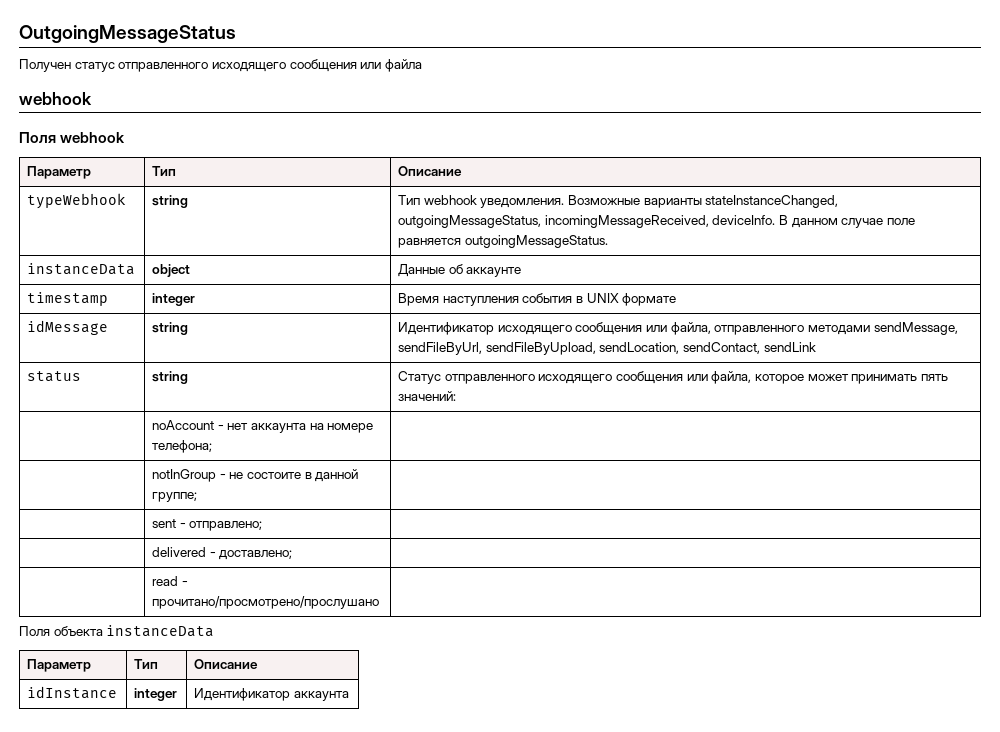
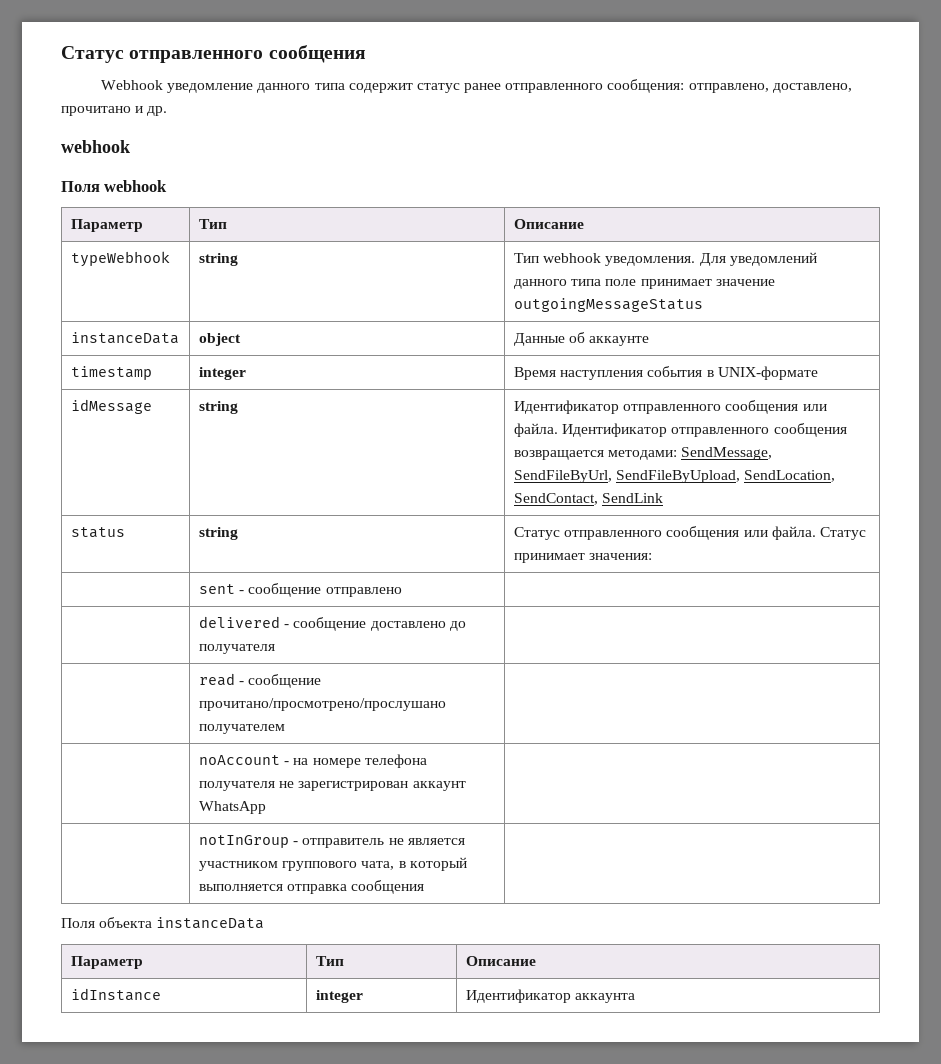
[19,25,236,43] [19,59,422,72] OutgoingMessageStatus // Получен статус отправленного исходящего сообщения или файла -> [61,45,366,63] [100,79,852,93] [61,106,168,116] Статус отправленного сообщения // Webhook уведомление данного типа содержит статус ранее отправленного сообщения: отправлено, доставлено, прочитано и др.
[567,195,839,208] [398,215,915,228] [398,235,608,248] Возможные варианты stateInstanceChanged, outgoingMessageStatus, incomingMessageReceived, deviceInfo. В данном случае поле равняется outgoingMessageStatus. -> [699,252,817,266] [513,279,775,289] [513,298,703,312] Для уведомлений данного типа поле принимает значение outgoingMessageStatus
[586,293,677,306] UNIX формате -> [717,366,818,380] UNIX-формате
[497,322,958,335] [398,342,816,355] исходящего сообщения или файла, отправленного методами sendMessage, sendFileByUrl, sendFileByUpload, sendLocation, sendContact, sendLink -> [623,400,827,414] [513,423,847,437] [513,447,773,460] [513,470,836,483] [513,493,664,505] отправленного сообщения или файла. Идентификатор отправленного сообщения возвращается методами: SendMessage, SendFileByUrl, SendFileByUpload, SendLocation, SendContact, SendLink
[538,371,948,384] [398,391,457,401] [152,420,374,433] [152,440,213,453] [152,469,359,482] [152,492,198,502] [152,519,263,531] [152,547,293,560] [152,576,188,586] [152,596,380,609] исходящего сообщения или файла, которое может принимать пять значений: // | noAccount - нет аккаунта на номере телефона; | // | notInGroup - не состоите в данной группе; | // | sent - отправлено; | // | delivered - доставлено; | // | read - прочитано/просмотрено/прослушано -> [666,526,866,540] [513,553,653,563] [198,583,402,597] [198,616,466,631] [198,644,275,654] [198,673,322,688] [198,698,446,711] [198,724,285,734] [198,754,427,768] [198,781,466,791] [198,801,266,814] [198,835,465,848] [198,857,467,871] [198,880,425,894] сообщения или файла. Статус принимает значения: // | sent - сообщение отправлено | // | delivered - сообщение доставлено до получателя | // | read - сообщение прочитано/просмотрено/прослушано получателем | // | noAccount - на номере телефона получателя не зарегистрирован аккаунт WhatsApp | // | notInGroup - отправитель не является участником группового чата, в который выполняется отправка сообщения

